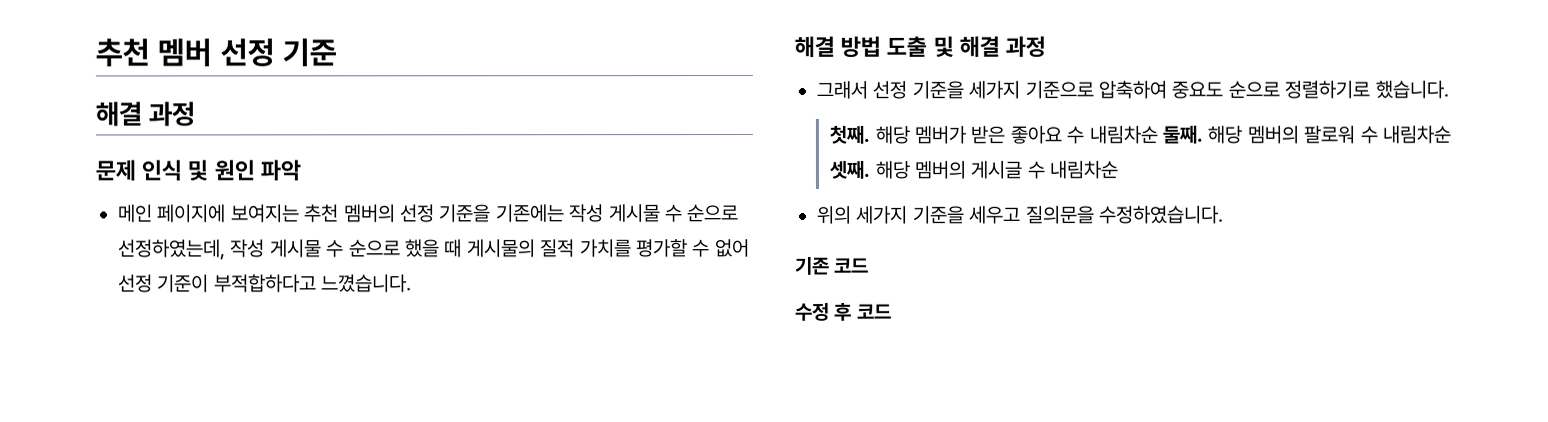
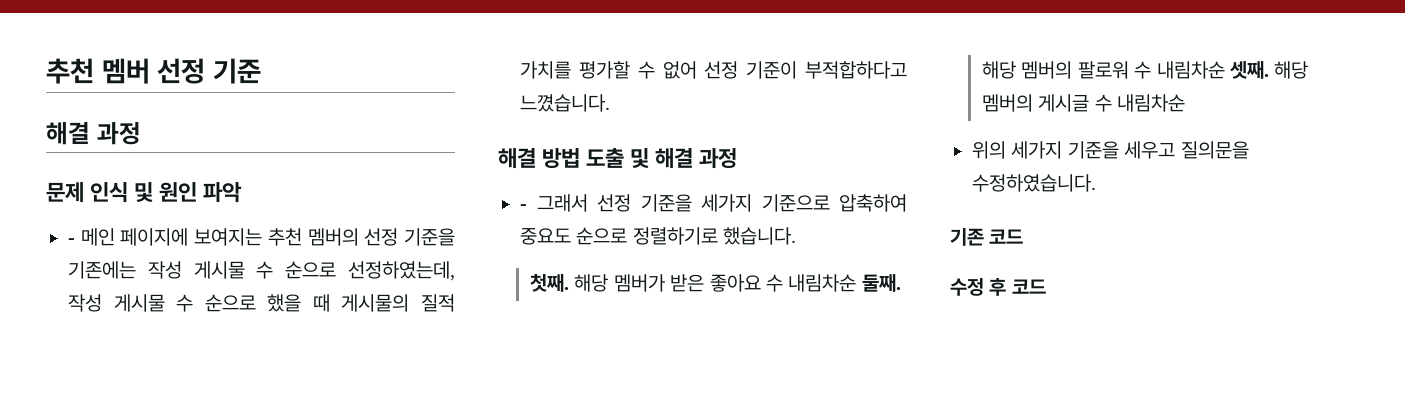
(301, 170) none -> [68,238,75,244] -
(1047, 46) none -> [520,204,527,210] -

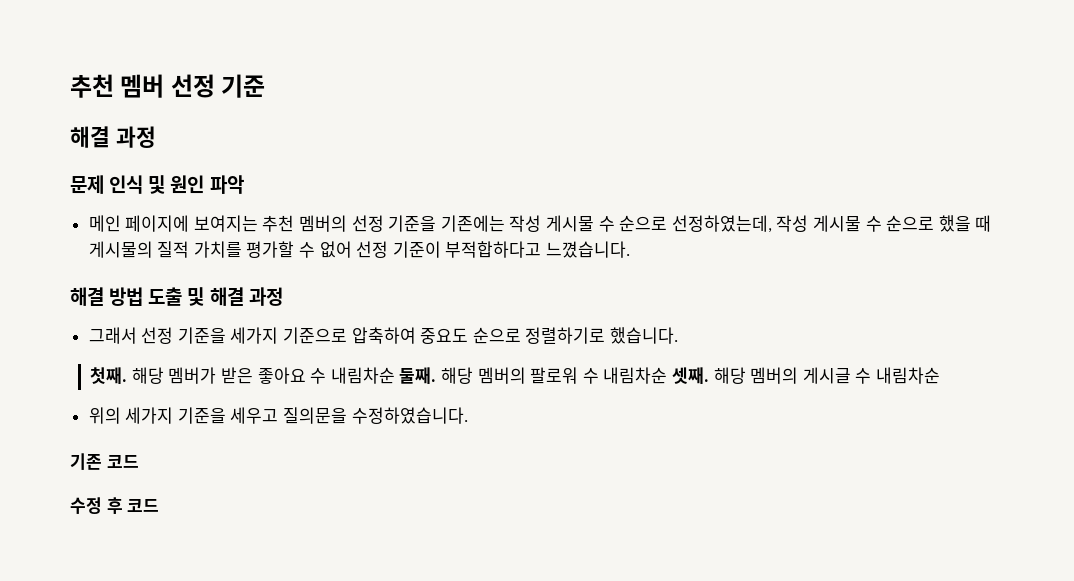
[68,238,75,244] - -> (244, 184) none
[520,204,527,210] - -> (283, 296) none

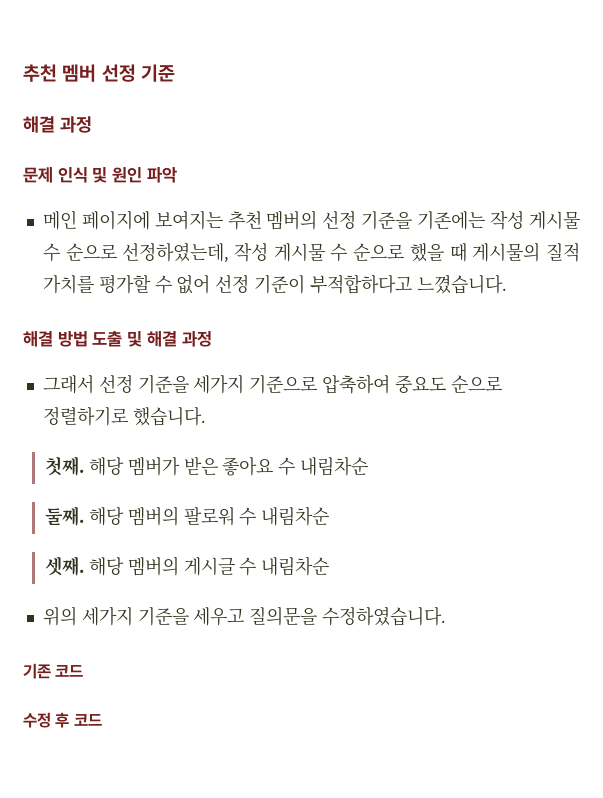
(395, 375) none -> (369, 466) //
(668, 375) none -> (330, 516) //

